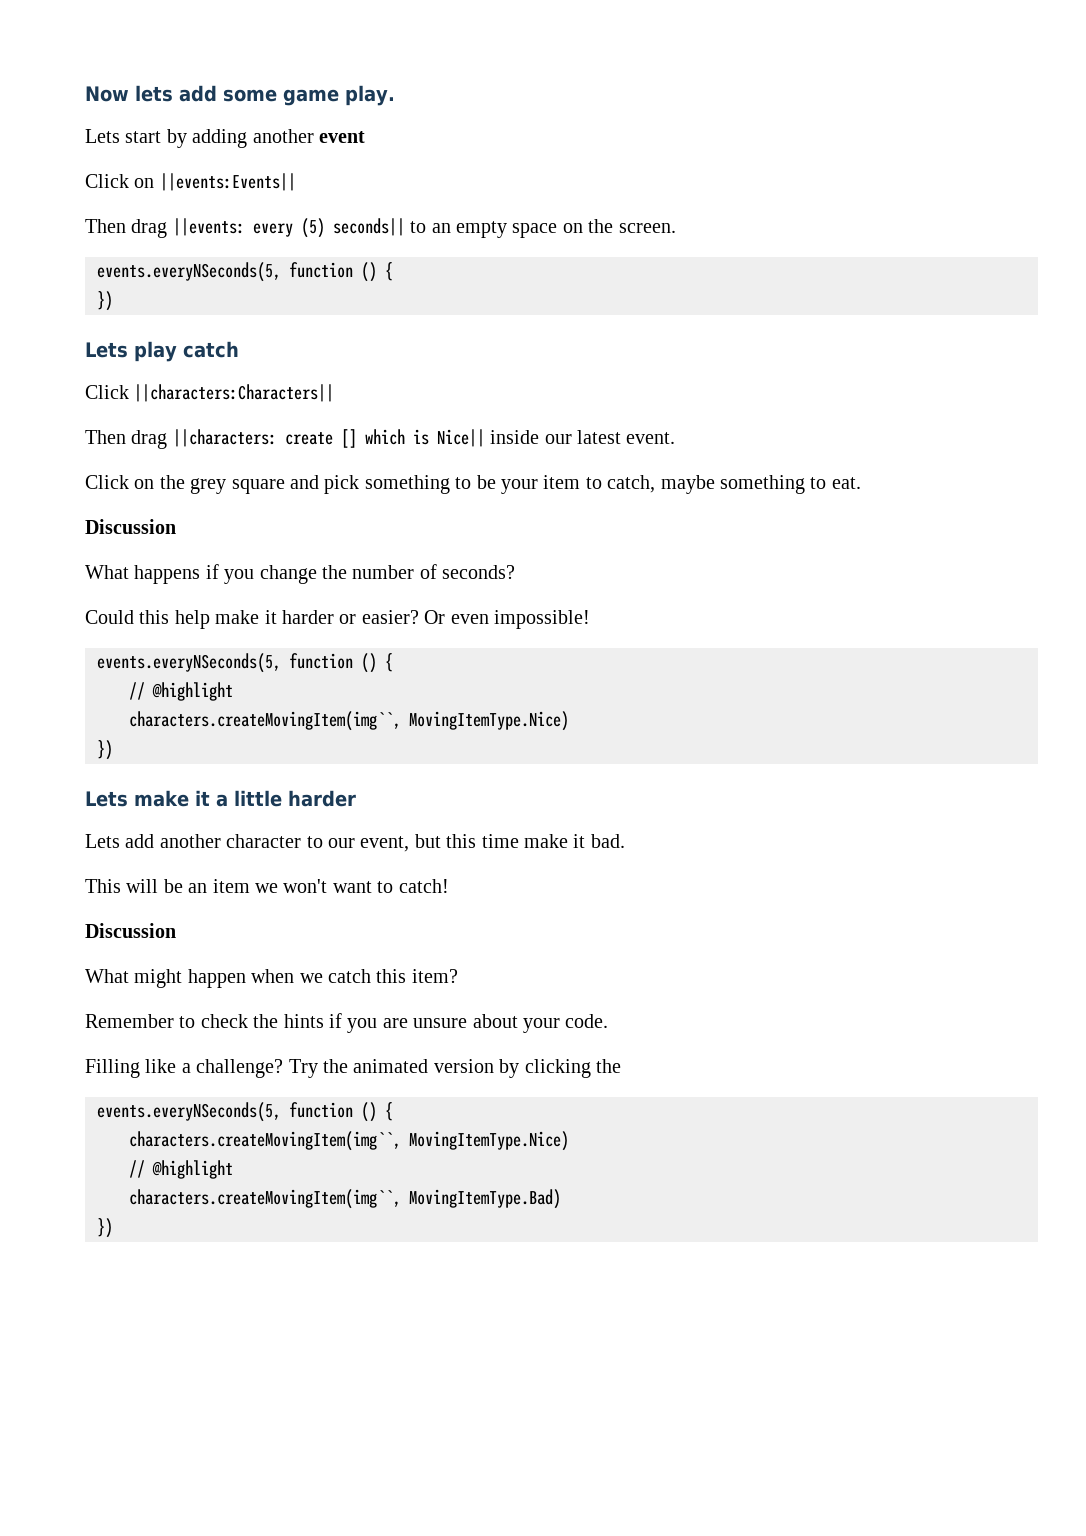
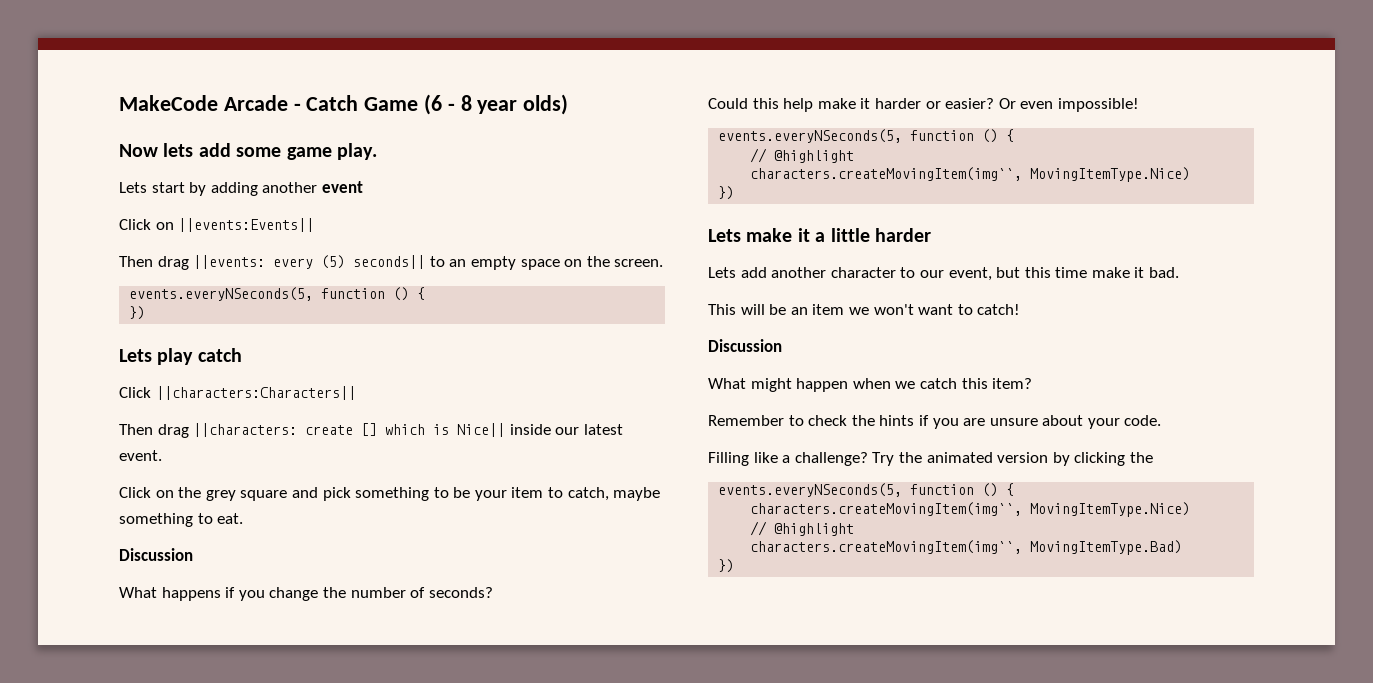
(85, 94) none -> [119,94,569,115] MakeCode Arcade - Catch Game (6 - 8 year olds) //

